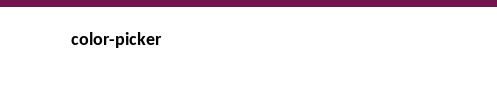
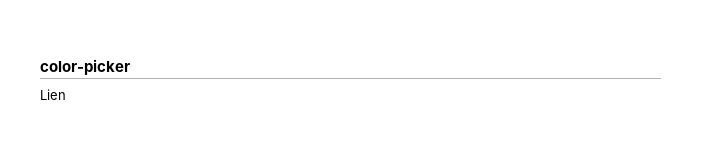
(162, 40) none -> [40,89,66,100] // Lien

